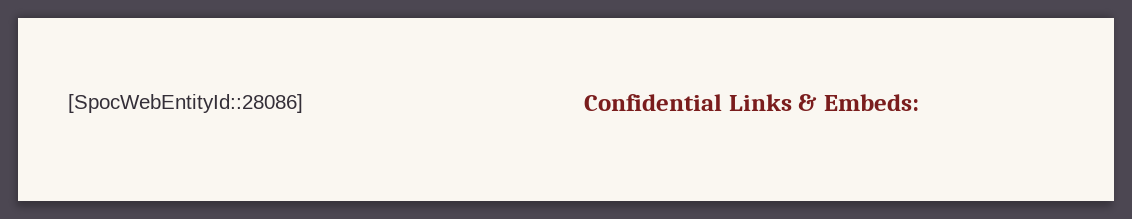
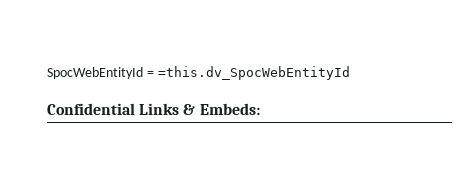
[68,94,303,113] [SpocWebEntityId::28086] -> [47,66,350,80] SpocWebEntityId = =this.dv_SpocWebEntityId

